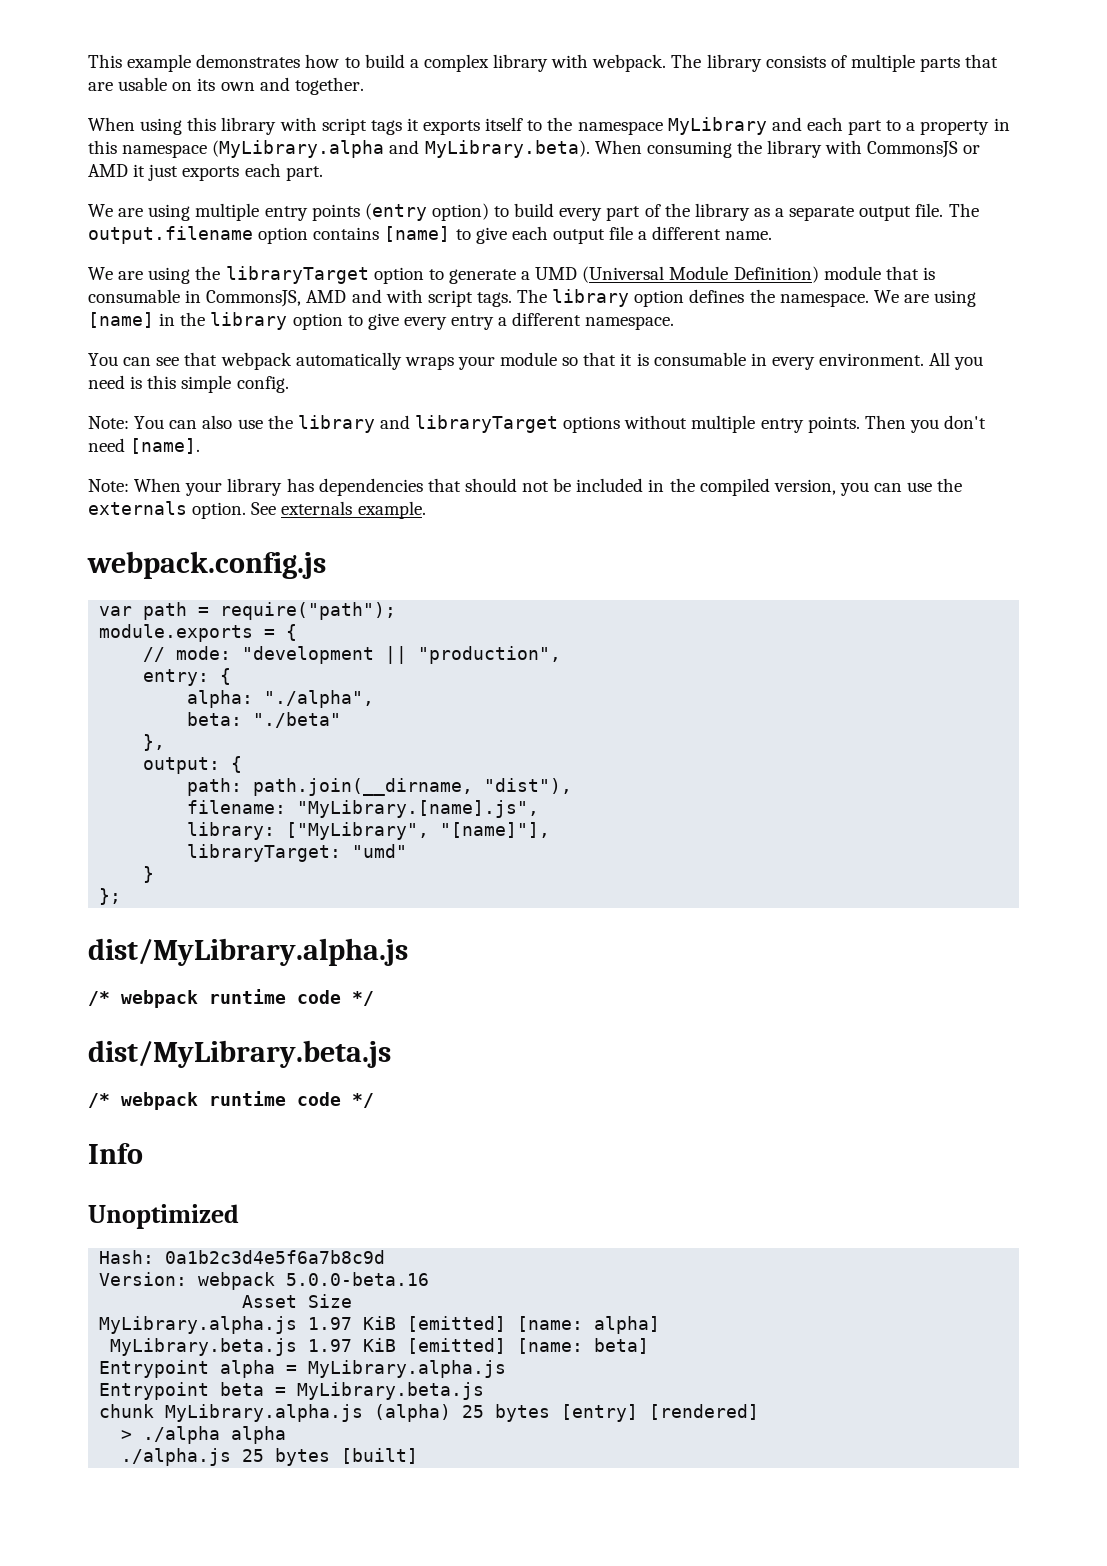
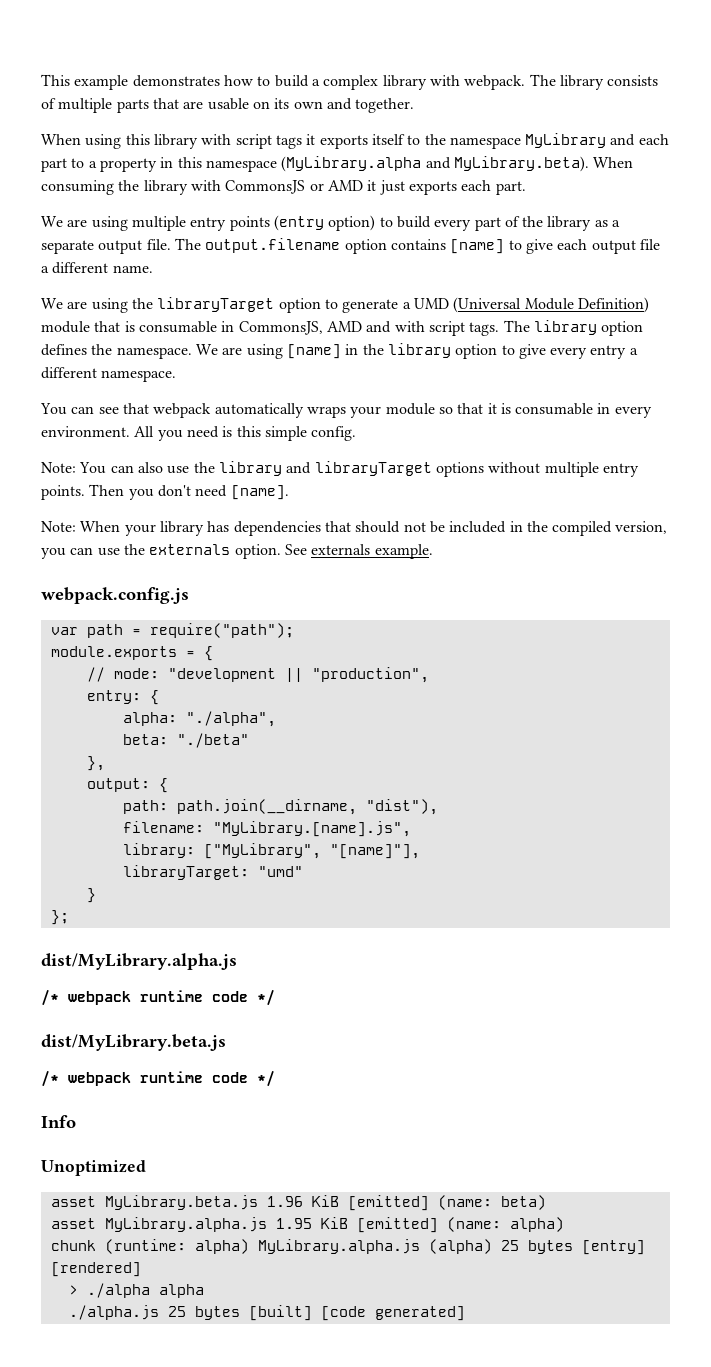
[99,1250,386,1264] [99,1272,430,1290] [242,1294,353,1308] [99,1316,661,1334] [110,1338,650,1356] [99,1360,507,1378] [99,1382,485,1400] Hash: 0a1b2c3d4e5f6a7b8c9d // Version: webpack 5.0.0-beta.16 // Asset Size // MyLibrary.alpha.js 1.97 KiB [emitted] [name: alpha] // MyLibrary.beta.js 1.97 KiB [emitted] [name: beta] // Entrypoint alpha = MyLibrary.alpha.js // Entrypoint beta = MyLibrary.beta.js -> [50,1195,546,1211] [50,1217,564,1233] asset MyLibrary.beta.js 1.96 KiB [emitted] (name: beta) // asset MyLibrary.alpha.js 1.95 KiB [emitted] (name: alpha)
(155, 1411) none -> [104,1239,249,1254] (runtime: alpha)
(419, 1456) none -> [320,1306,465,1321] [code generated]

